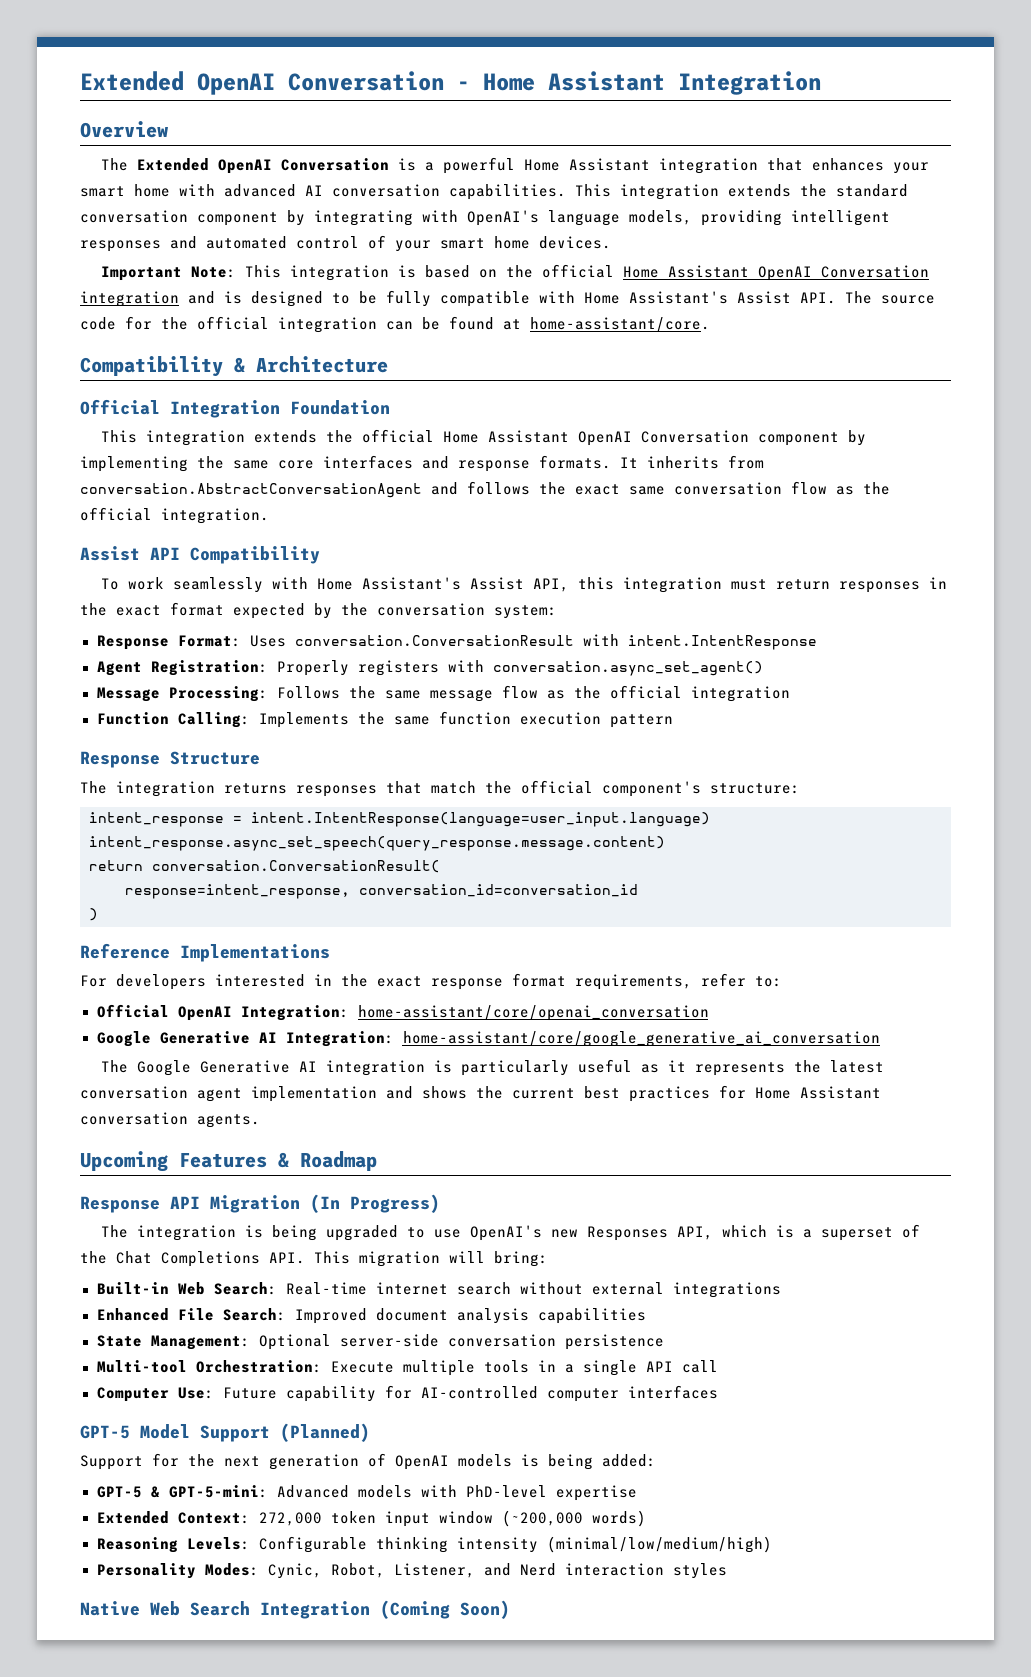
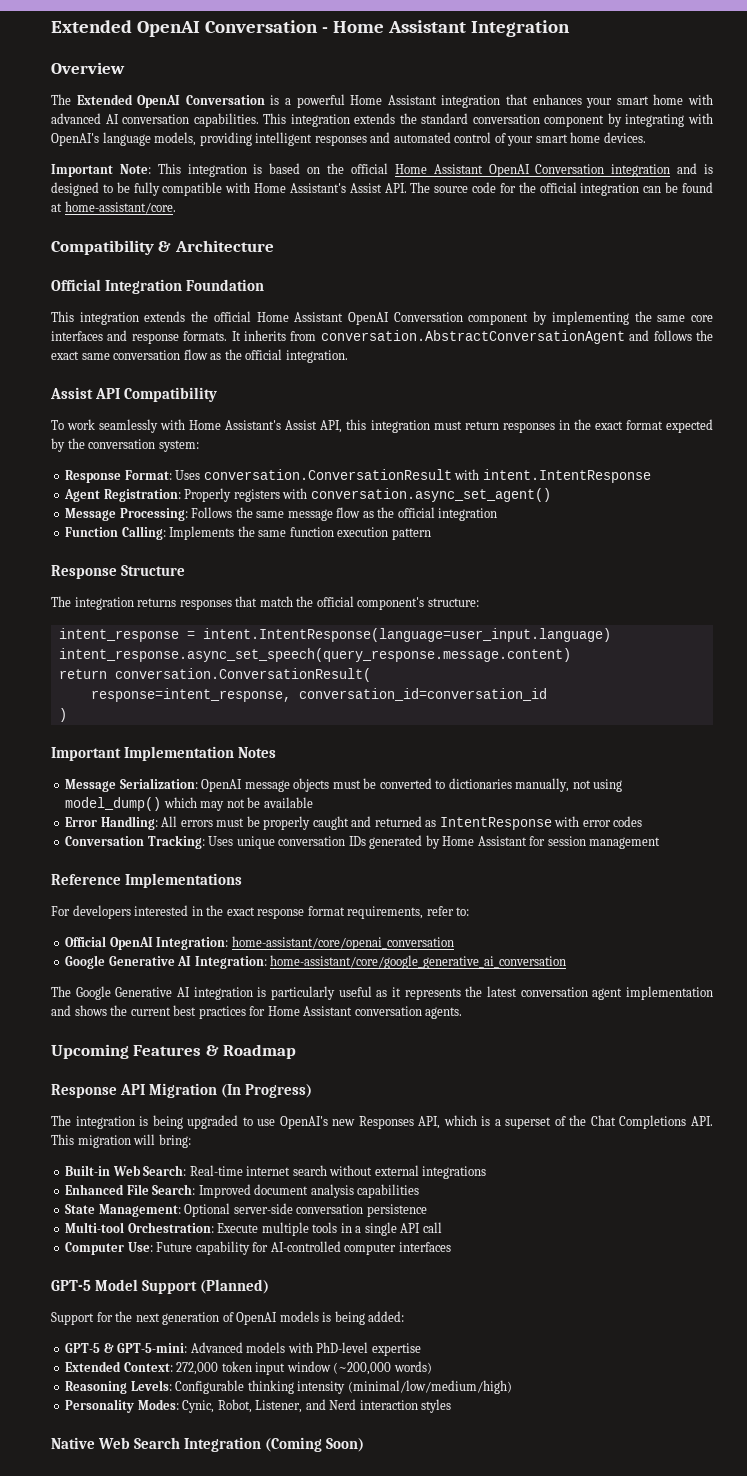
(98, 914) none -> [51,746,276,761] [65,778,623,792] [65,797,313,811] [65,816,643,830] [65,835,661,849] // Important Implementation Notes // Message Serialization: OpenAI message objects must be converted to dictionaries manually, not using model_dump() which may not be available // Error Handling: All errors must be properly caught and returned as IntentResponse with error codes // Conversation Tracking: Uses unique conversation IDs generated by Home Assistant for session management

